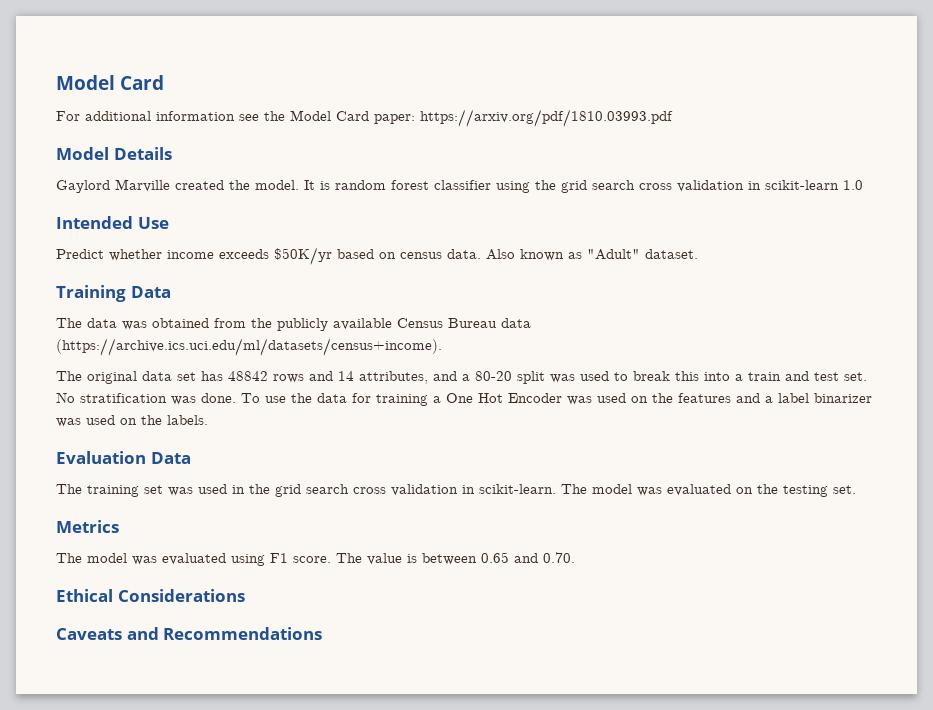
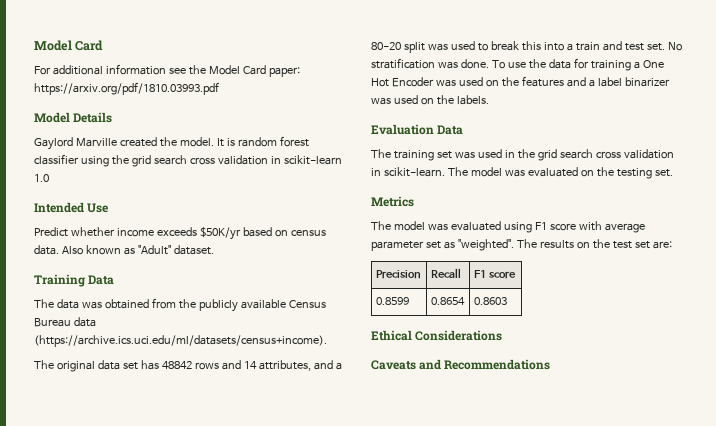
[293,552,575,565] score. The value is between 0.65 and 0.70. -> [549,221,645,233] [371,239,672,251] [375,270,421,279] [430,268,461,278] [473,270,516,279] [375,297,409,305] [430,297,465,305] [473,297,507,305] score with average parameter set as "weighted". The results on the test set are: // Precision | Recall | F1 score // 0.8599 | 0.8654 | 0.8603

